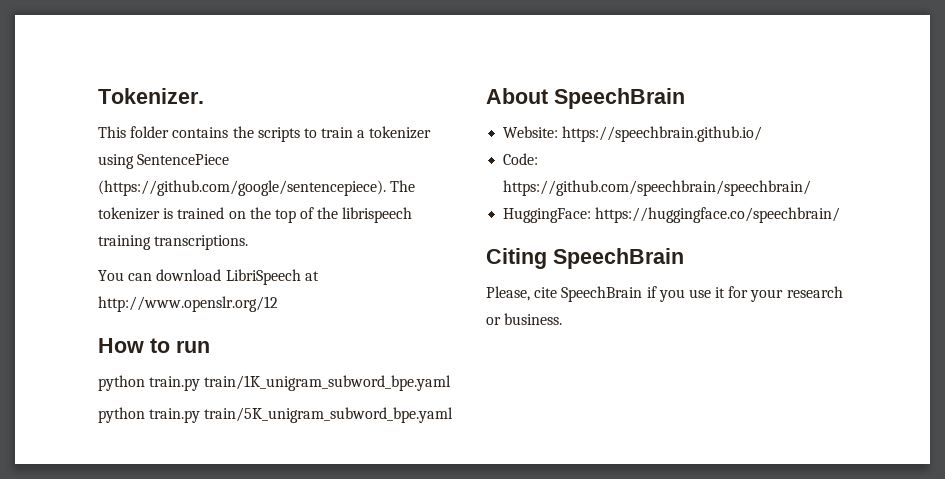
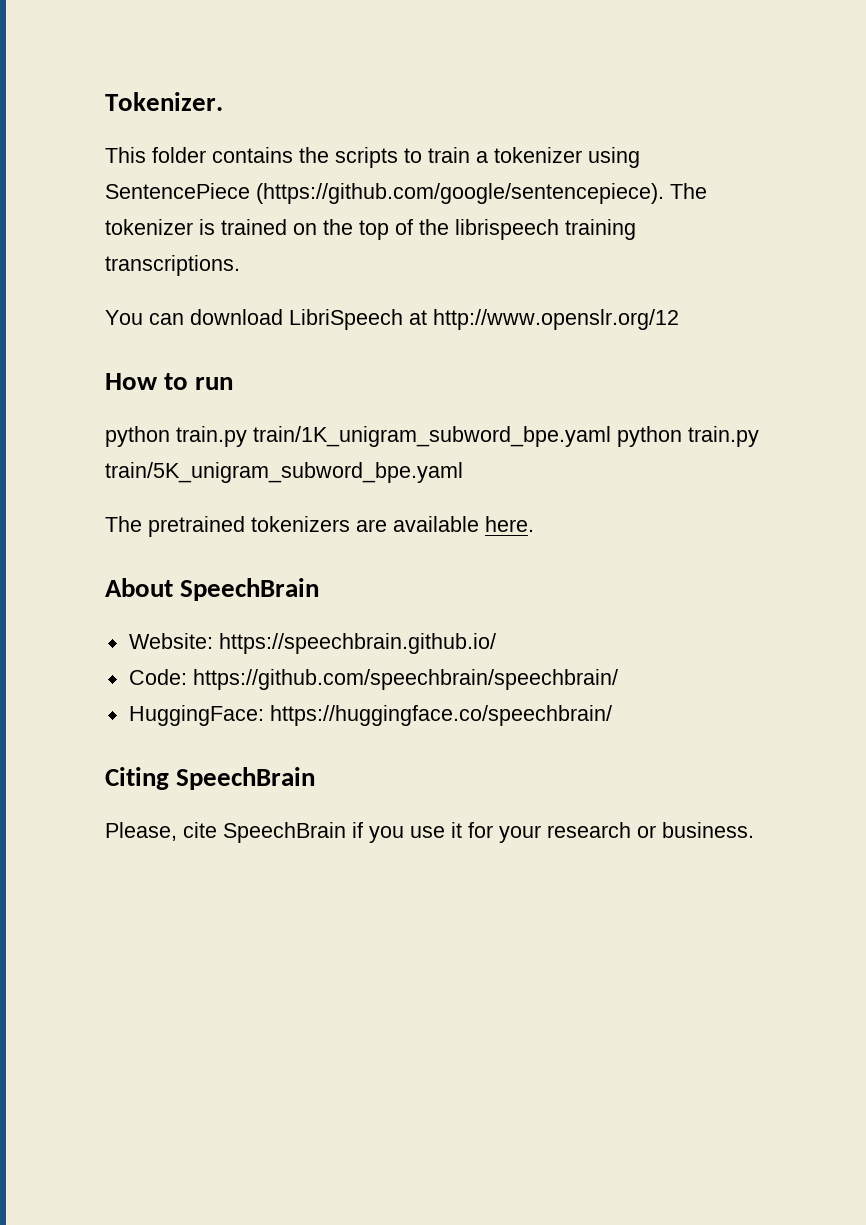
(452, 383) // -> (611, 436) none
(454, 415) none -> [105,516,534,537] // The pretrained tokenizers are available here.

